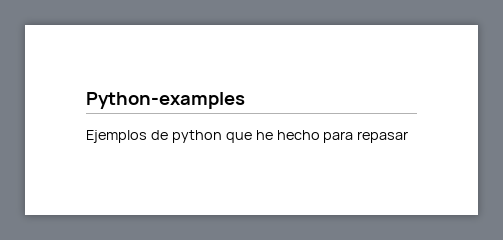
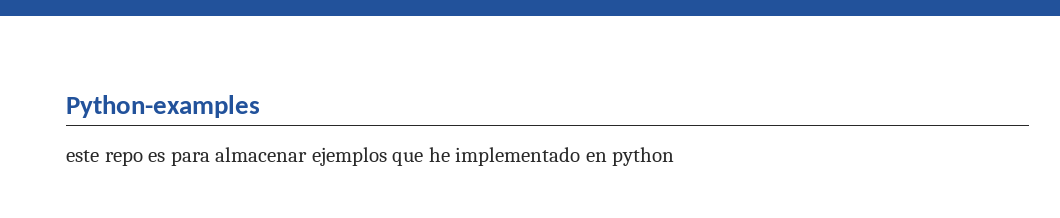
[86,130,409,143] Ejemplos de python que he hecho para repasar -> [66,147,675,166] este repo es para almacenar ejemplos que he implementado en python

